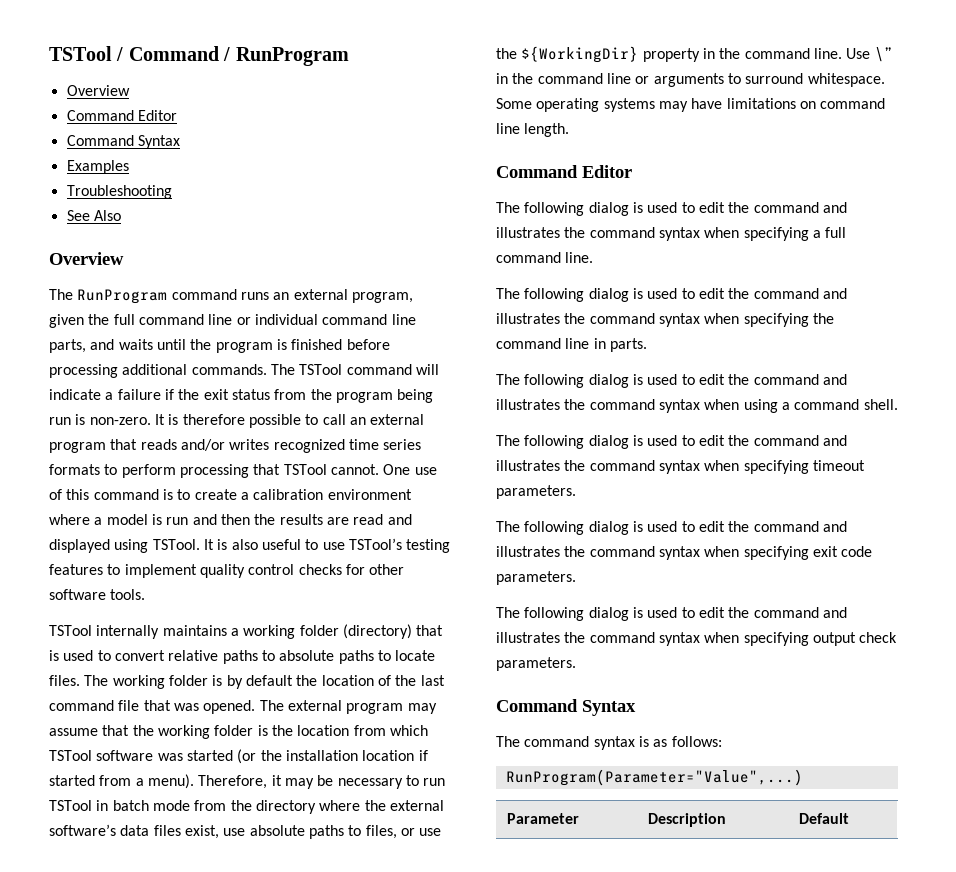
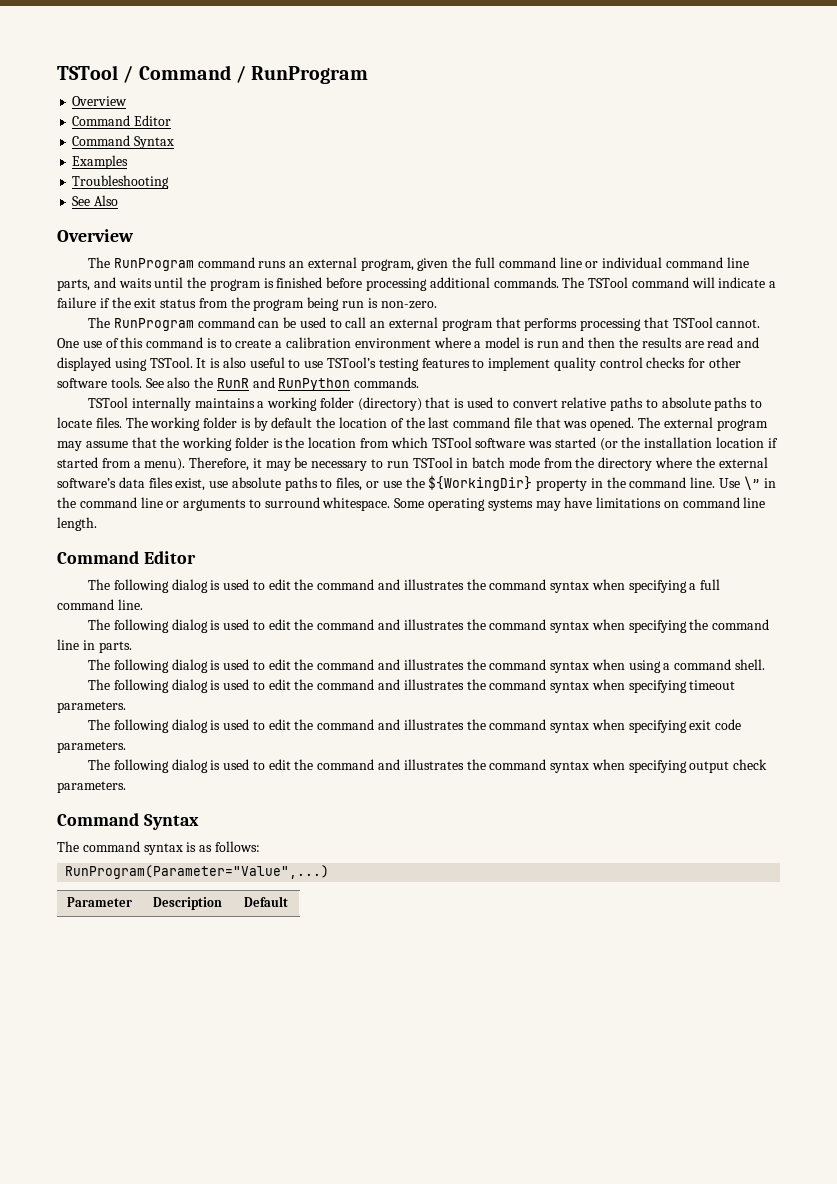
[154,414,301,428] It is therefore possible -> [87,317,326,331] // The RunProgram command can be used
[140,439,422,453] [49,464,176,478] reads and/or writes recognized time series formats to perform -> [524,318,578,331] performs
(146, 594) none -> [145,377,420,391] See also the RunR and RunPython commands.

